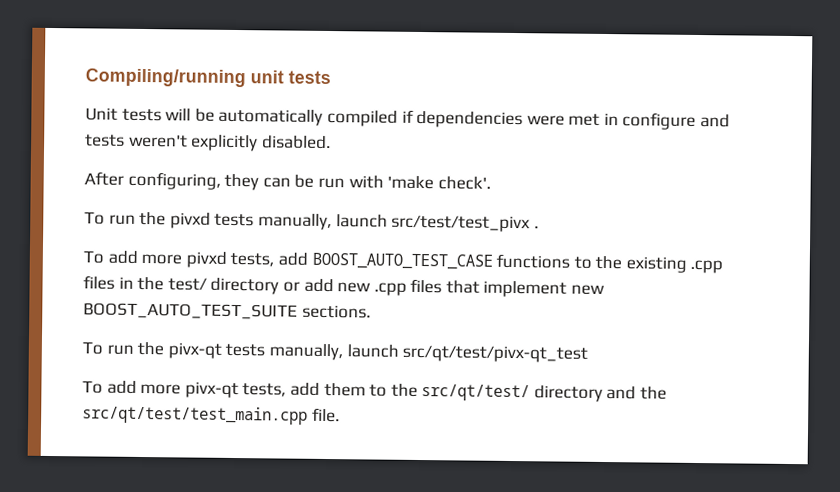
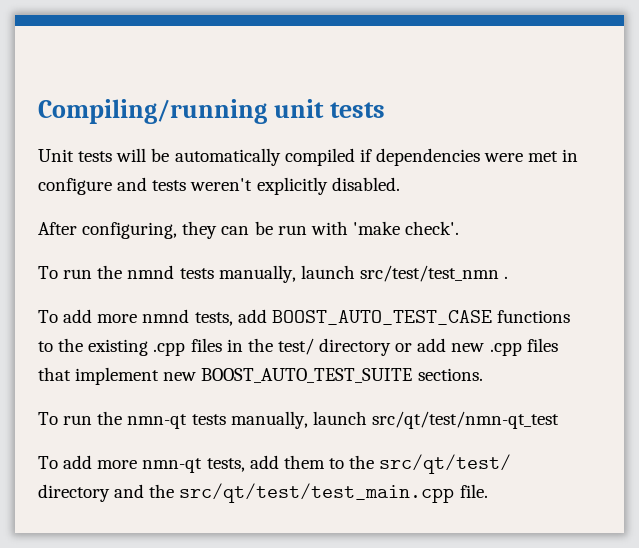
[169,212,531,233] pivxd tests manually, launch src/test/test_pivx -> [127,265,499,283] nmnd tests manually, launch src/test/test_nmn
[185,251,227,268] pivxd -> [142,309,190,323] nmnd
[167,342,589,363] [82,380,239,399] pivx-qt tests manually, launch src/qt/test/pivx-qt_test // To add more pivx-qt -> [127,411,559,429] [38,455,203,473] nmn-qt tests manually, launch src/qt/test/nmn-qt_test // To add more nmn-qt

